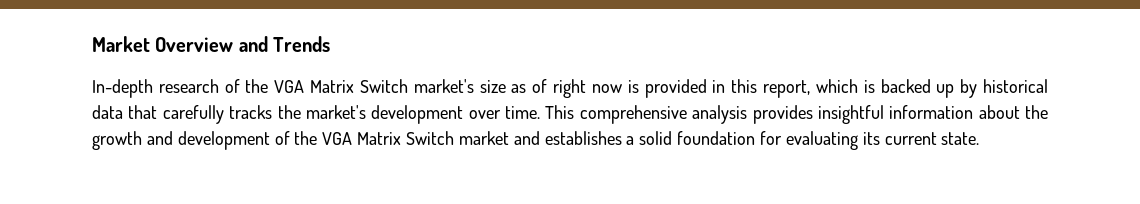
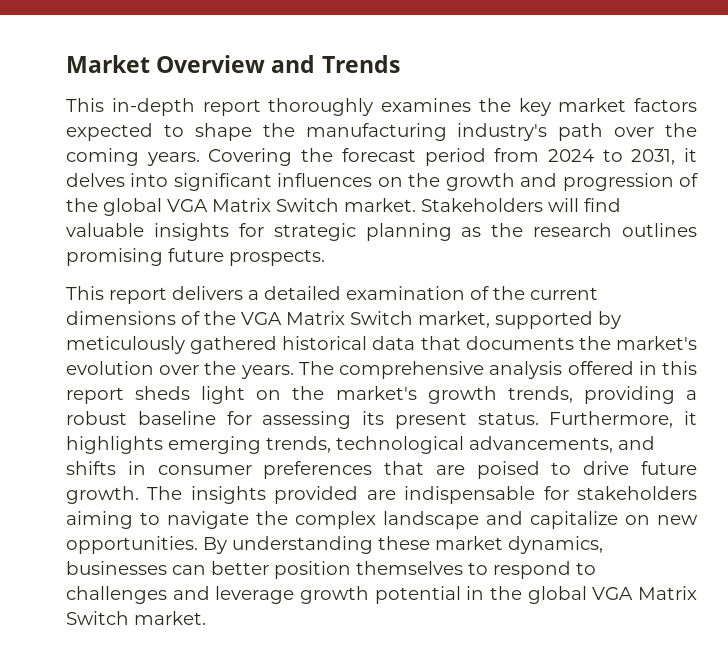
[92,79,1049,98] [92,105,1048,124] [92,131,980,150] In-depth research of the VGA Matrix Switch market's size as of right now is provided in this report, which is backed up by historical data that carefully tracks the market's development over time. This comprehensive analysis provides insightful information about the growth and development of the VGA Matrix Switch market and establishes a solid foundation for evaluating its current state. -> [66,98,697,116] [66,123,697,141] [66,148,697,166] [66,173,699,191] [66,198,621,216] [66,223,697,241] [66,248,325,266] [66,286,598,304] [66,311,621,329] [66,336,697,354] [66,361,697,379] [66,386,697,404] [66,411,697,429] [66,436,655,454] [66,461,697,479] [66,486,697,504] [66,511,698,529] [66,536,603,554] [66,561,596,579] [66,586,697,604] [66,611,206,625] This in-depth report thoroughly examines the key market factors expected to shape the manufacturing industry's path over the coming years. Covering the forecast period from 2024 to 2031, it delves into significant influences on the growth and progression of the global VGA Matrix Switch market. Stakeholders will find valuable insights for strategic planning as the research outlines promising future prospects. // This report delivers a detailed examination of the current dimensions of the VGA Matrix Switch market, supported by meticulously gathered historical data that documents the market's evolution over the years. The comprehensive analysis offered in this report sheds light on the market's growth trends, providing a robust baseline for assessing its present status. Furthermore, it highlights emerging trends, technological advancements, and shifts in consumer preferences that are poised to drive future growth. The insights provided are indispensable for stakeholders aiming to navigate the complex landscape and capitalize on new opportunities. By understanding these market dynamics, businesses can better position themselves to respond to challenges and leverage growth potential in the global VGA Matrix Switch market.

